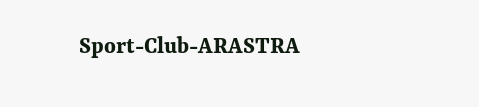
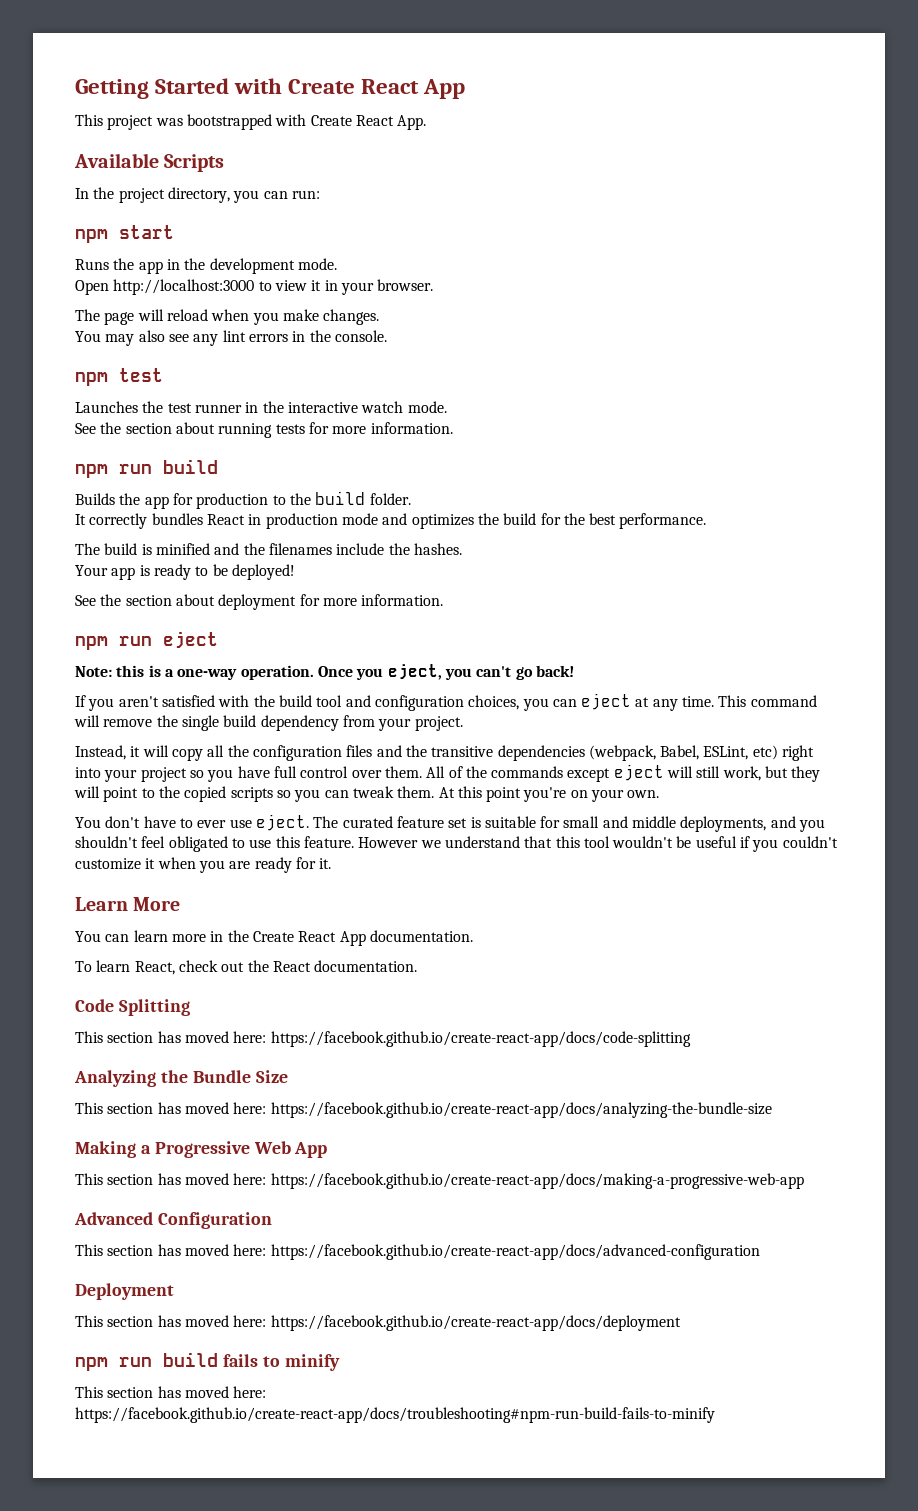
[79,36,300,58] Sport-Club-ARASTRA -> [75,78,466,99] [75,114,427,130] [74,153,225,172] [75,187,320,203] [75,225,174,243] [75,258,337,274] [75,279,434,295] [75,309,380,325] [75,330,387,346] [75,368,163,386] [75,401,447,413] [75,422,453,438] [75,459,218,478] [75,491,411,509] [75,513,707,529] [75,543,462,555] [75,564,295,580] [75,594,444,610] [75,631,218,650] [75,664,574,680] [75,693,817,711] [74,715,463,731] [75,745,815,761] [75,764,821,782] [74,786,660,802] [75,814,826,832] [75,836,838,852] [75,857,332,873] [75,897,181,911] [75,930,473,946] [75,960,418,975] [75,999,190,1016] [75,1031,691,1047] [74,1070,288,1087] [75,1102,772,1118] [75,1141,328,1158] [75,1173,804,1189] [74,1212,272,1229] [75,1244,760,1260] [75,1283,174,1300] [75,1315,681,1331] [75,1352,340,1371] [75,1386,267,1398] [75,1407,715,1423] Getting Started with Create React App // This project was bootstrapped with Create React App. // Available Scripts // In the project directory, you can run: // npm start // Runs the app in the development mode. // Open http://localhost:3000 to view it in your browser. // The page will reload when you make changes. // You may also see any lint errors in the console. // npm test // Launches the test runner in the interactive watch mode. // See the section about running tests for more information. // npm run build // Builds the app for production to the build folder. // It correctly bundles React in production mode and optimizes the build for the best performance. // The build is minified and the filenames include the hashes. // Your app is ready to be deployed! // See the section about deployment for more information. // npm run eject // Note: this is a one-way operation. Once you eject, you can't go back! // If you aren't satisfied with the build tool and configuration choices, you can eject at any time. This command will remove the single build dependency from your project. // Instead, it will copy all the configuration files and the transitive dependencies (webpack, Babel, ESLint, etc) right into your project so you have full control over them. All of the commands except eject will still work, but they will point to the copied scripts so you can tweak them. At this point you're on your own. // You don't have to ever use eject. The curated feature set is suitable for small and middle deployments, and you shouldn't feel obligated to use this feature. However we understand that this tool wouldn't be useful if you couldn't customize it when you are ready for it. // Learn More // You can learn more in the Create React App documentation. // To learn React, check out the React documentation. // Code Splitting // This section has moved here: https://facebook.github.io/create-react-app/docs/code-splitting // Analyzing the Bundle Size // This section has moved here: https://facebook.github.io/create-react-app/docs/analyzing-the-bundle-size // Making a Progressive Web App // This section has moved here: https://facebook.github.io/create-react-app/docs/making-a-progressive-web-app // Advanced Configuration // This section has moved here: https://facebook.github.io/create-react-app/docs/advanced-configuration // Deployment // This section has moved here: https://facebook.github.io/create-react-app/docs/deployment // npm run build fails to minify // This section has moved here: https://facebook.github.io/create-react-app/docs/troubleshooting#npm-run-build-fails-to-minify

